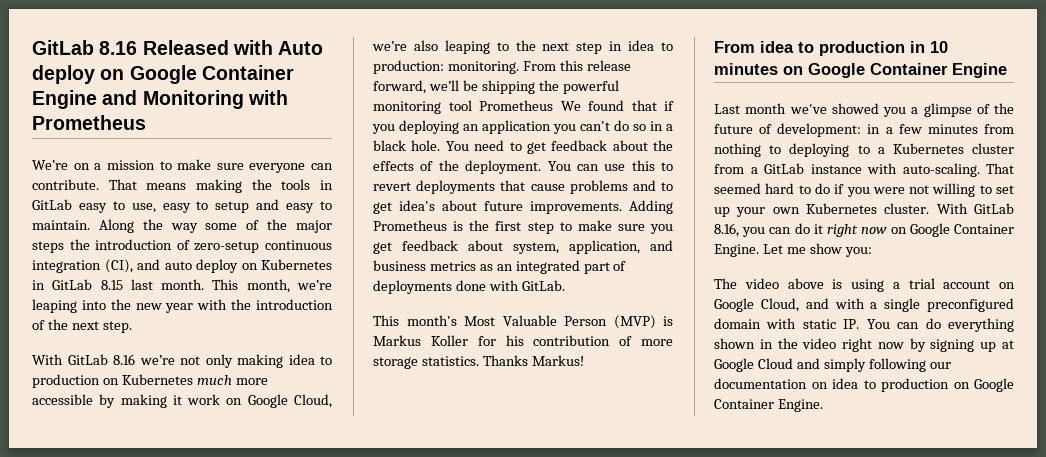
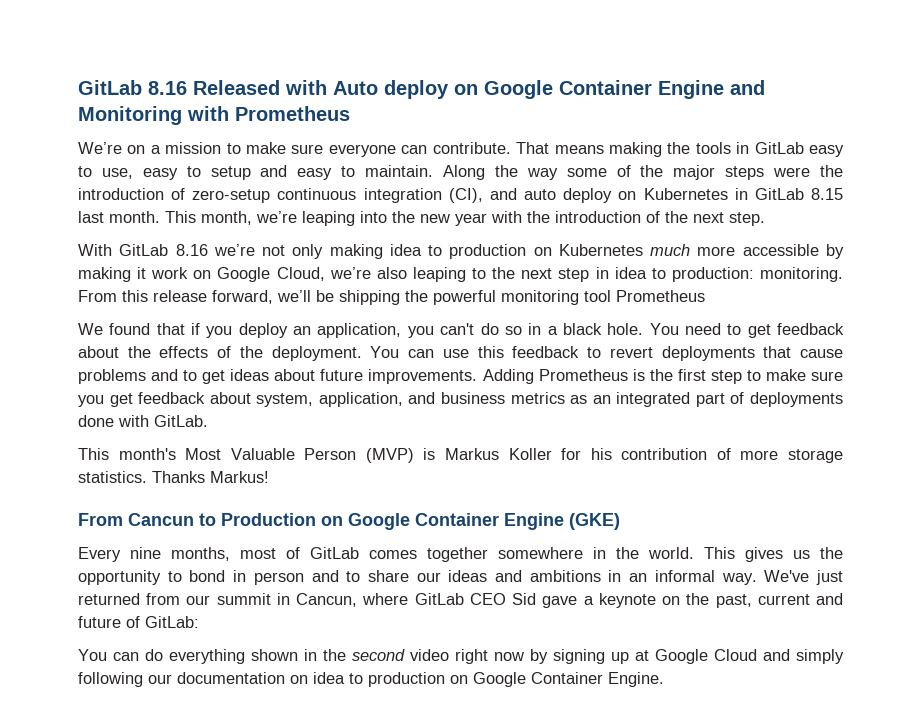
(64, 247) none -> [773,167,811,177] were
(553, 105) none -> (705, 296) //
[399,120,551,134] deploying an application -> [238,323,402,338] deploy an application,
(655, 165) none -> [512,346,580,358] feedback
[399,200,435,211] idea's -> [230,369,270,381] ideas
[760,41,948,56] [714,63,1007,78] [714,103,1014,117] [714,123,1014,137] [714,143,1014,157] [714,163,1014,177] [714,183,1014,197] [714,203,1014,217] [714,223,1014,237] [714,243,872,257] [714,278,1015,292] [714,298,1014,312] [714,318,860,329] idea to production in 10 minutes on Google Container Engine // Last month we've showed you a glimpse of the future of development: in a few minutes from nothing to deploying to a Kubernetes cluster from a GitLab instance with auto-scaling. That seemed hard to do if you were not willing to set up your own Kubernetes cluster. With GitLab 8.16, you can do it right now on Google Container Engine. Let me show you: // The video above is using a trial account on Google Cloud, and with a single preconfigured domain with static IP. -> [128,513,620,530] [78,547,843,562] [78,570,844,585] [78,593,844,608] [78,616,199,628] Cancun to Production on Google Container Engine (GKE) // Every nine months, most of GitLab comes together somewhere in the world. This gives us the opportunity to bond in person and to share our ideas and ambitions in an informal way. We've just returned from our summit in Cancun, where GitLab CEO Sid gave a keynote on the past, current and future of GitLab: //
(798, 343) none -> [352,649,405,661] second

